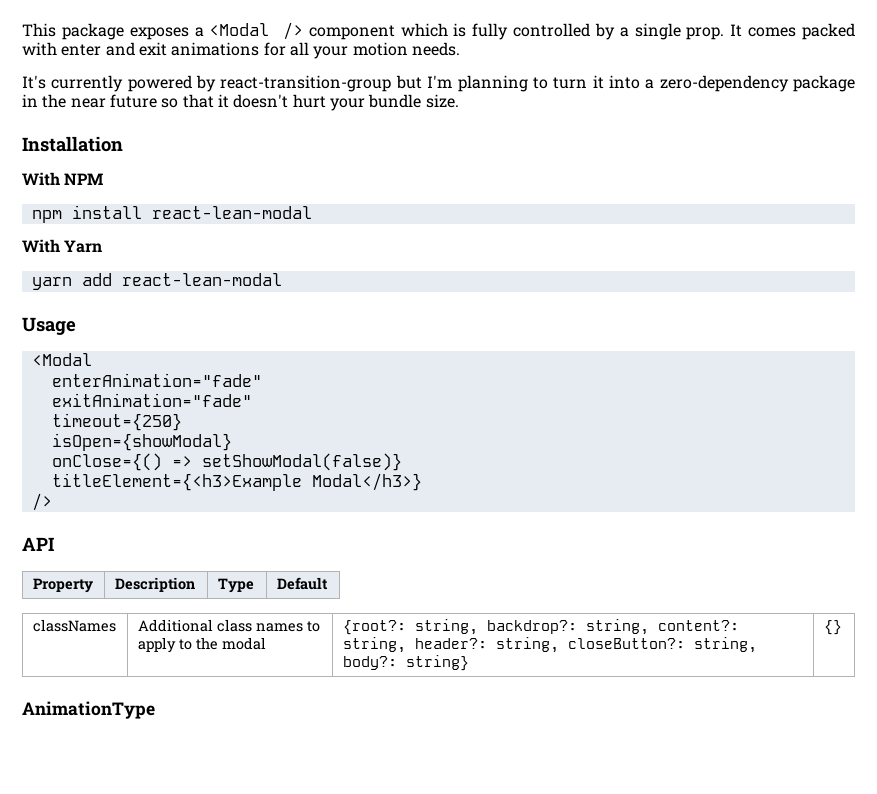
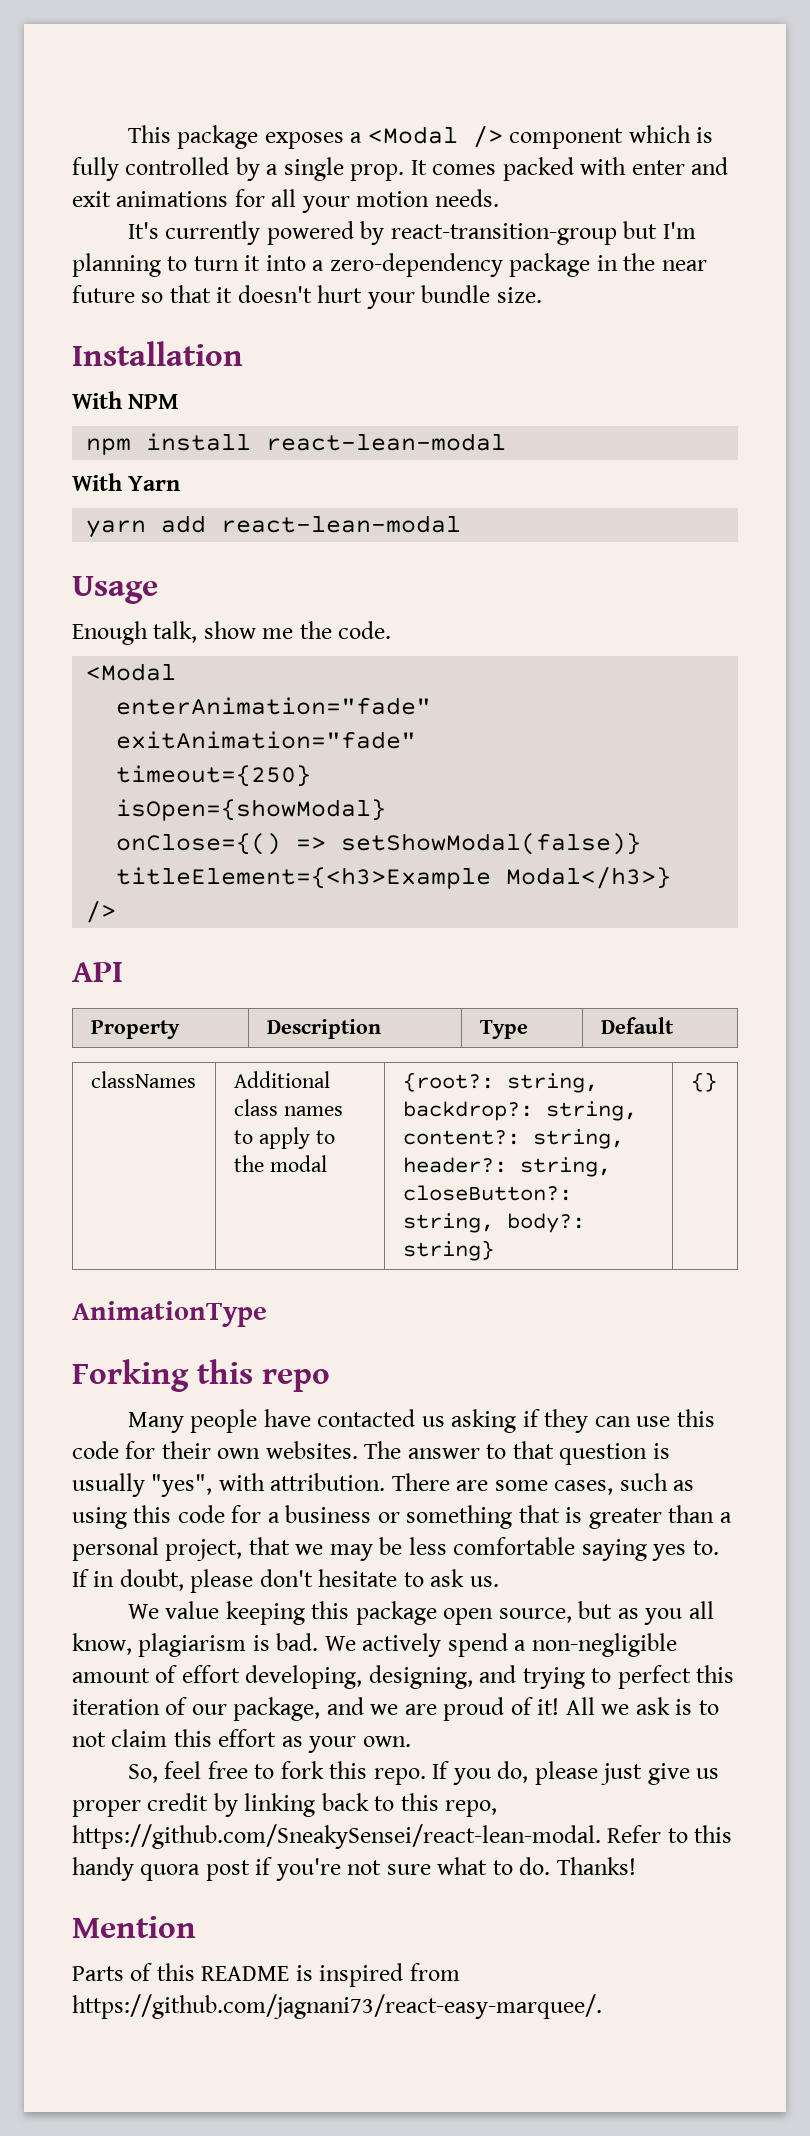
(76, 326) none -> [72,621,392,645] // Enough talk, show me the code.
(155, 710) none -> [72,1359,330,1392] [127,1409,715,1433] [72,1441,670,1465] [72,1473,695,1497] [72,1505,732,1529] [72,1537,719,1561] [72,1569,499,1593] [127,1601,714,1625] [72,1633,677,1657] [72,1665,735,1689] [72,1697,719,1721] [72,1729,411,1753] [127,1761,720,1785] [72,1793,498,1817] [72,1824,733,1849] [72,1857,636,1881] [72,1916,196,1938] [72,1963,460,1987] [72,1994,602,2019] // Forking this repo // Many people have contacted us asking if they can use this code for their own websites. The answer to that question is usually "yes", with attribution. There are some cases, such as using this code for a business or something that is greater than a personal project, that we may be less comfortable saying yes to. If in doubt, please don't hesitate to ask us. // We value keeping this package open source, but as you all know, plagiarism is bad. We actively spend a non-negligible amount of effort developing, designing, and trying to perfect this iteration of our package, and we are proud of it! All we ask is to not claim this effort as your own. // So, feel free to fork this repo. If you do, please just give us proper credit by linking back to this repo, https://github.com/SneakySensei/react-lean-modal. Refer to this handy quora post if you're not sure what to do. Thanks! // Mention // Parts of this README is inspired from https://github.com/jagnani73/react-easy-marquee/.

